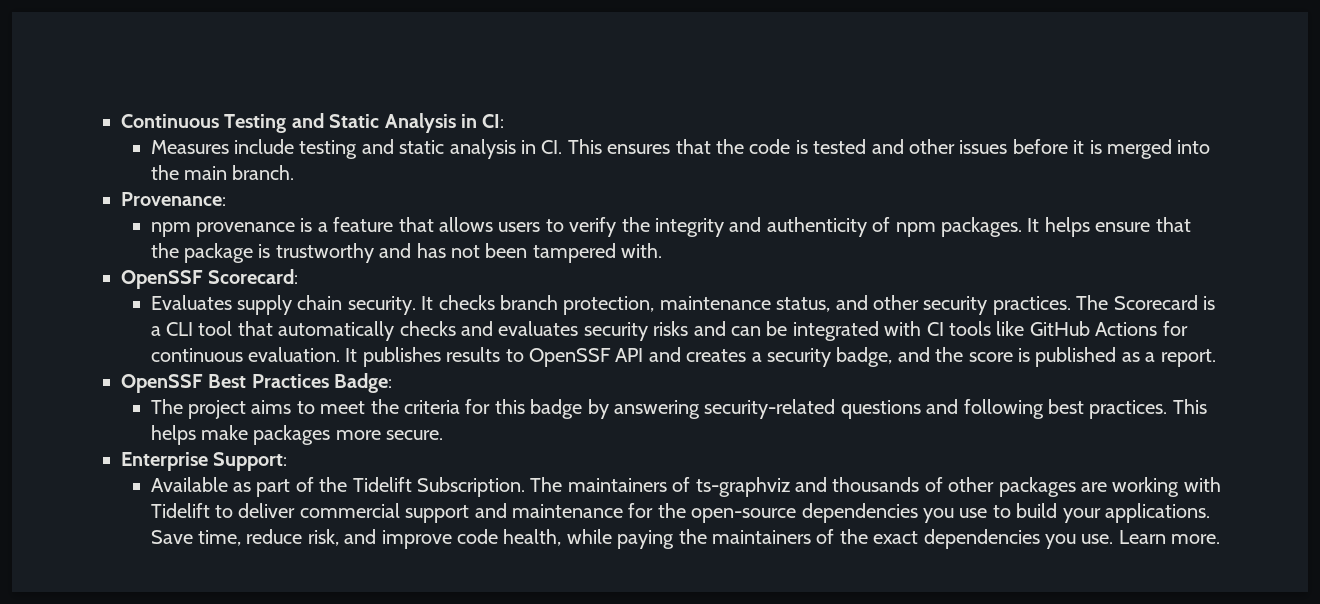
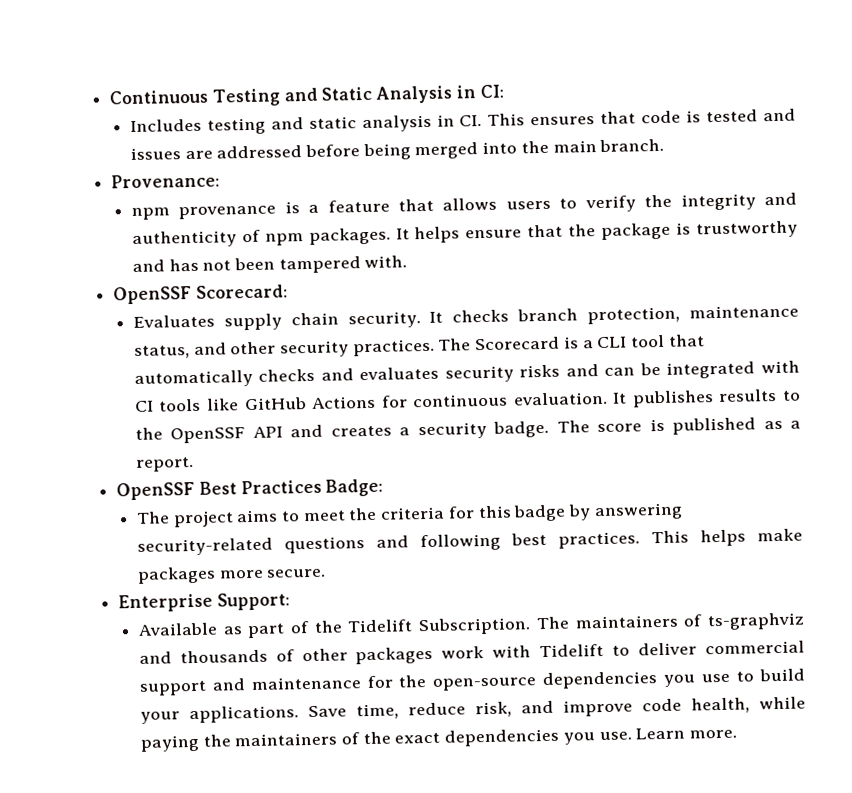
[150,139,294,154] Measures include -> [129,118,202,133] Includes
[715,139,744,154] the -> (637, 117) none
[908,139,1102,154] other issues before it is -> [129,143,411,161] issues are addressed before being
(524, 355) none -> [134,427,163,440] the
[836,347,964,367] badge, and the -> [493,420,590,438] badge. The
[1080,477,1180,497] are working -> [441,646,485,659] work

